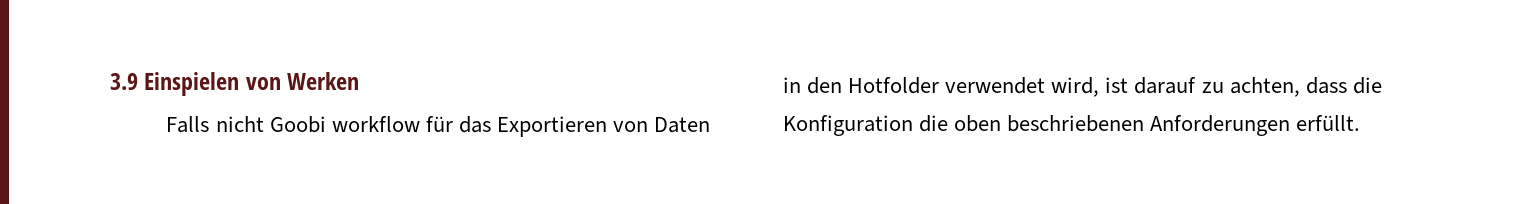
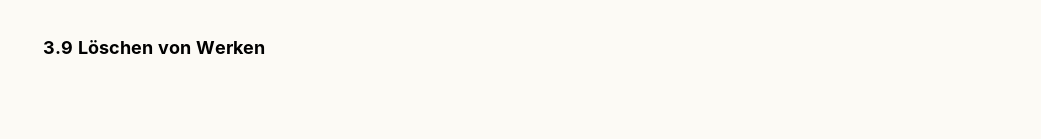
[144,72,240,96] Einspielen -> [77,40,153,54] Löschen
[166,116,711,137] [783,77,1382,97] [783,115,1361,136] // Falls nicht Goobi workflow für das Exportieren von Daten in den Hotfolder verwendet wird, ist darauf zu achten, dass die Konfiguration die oben beschriebenen Anforderungen erfüllt. -> (265, 47) none

